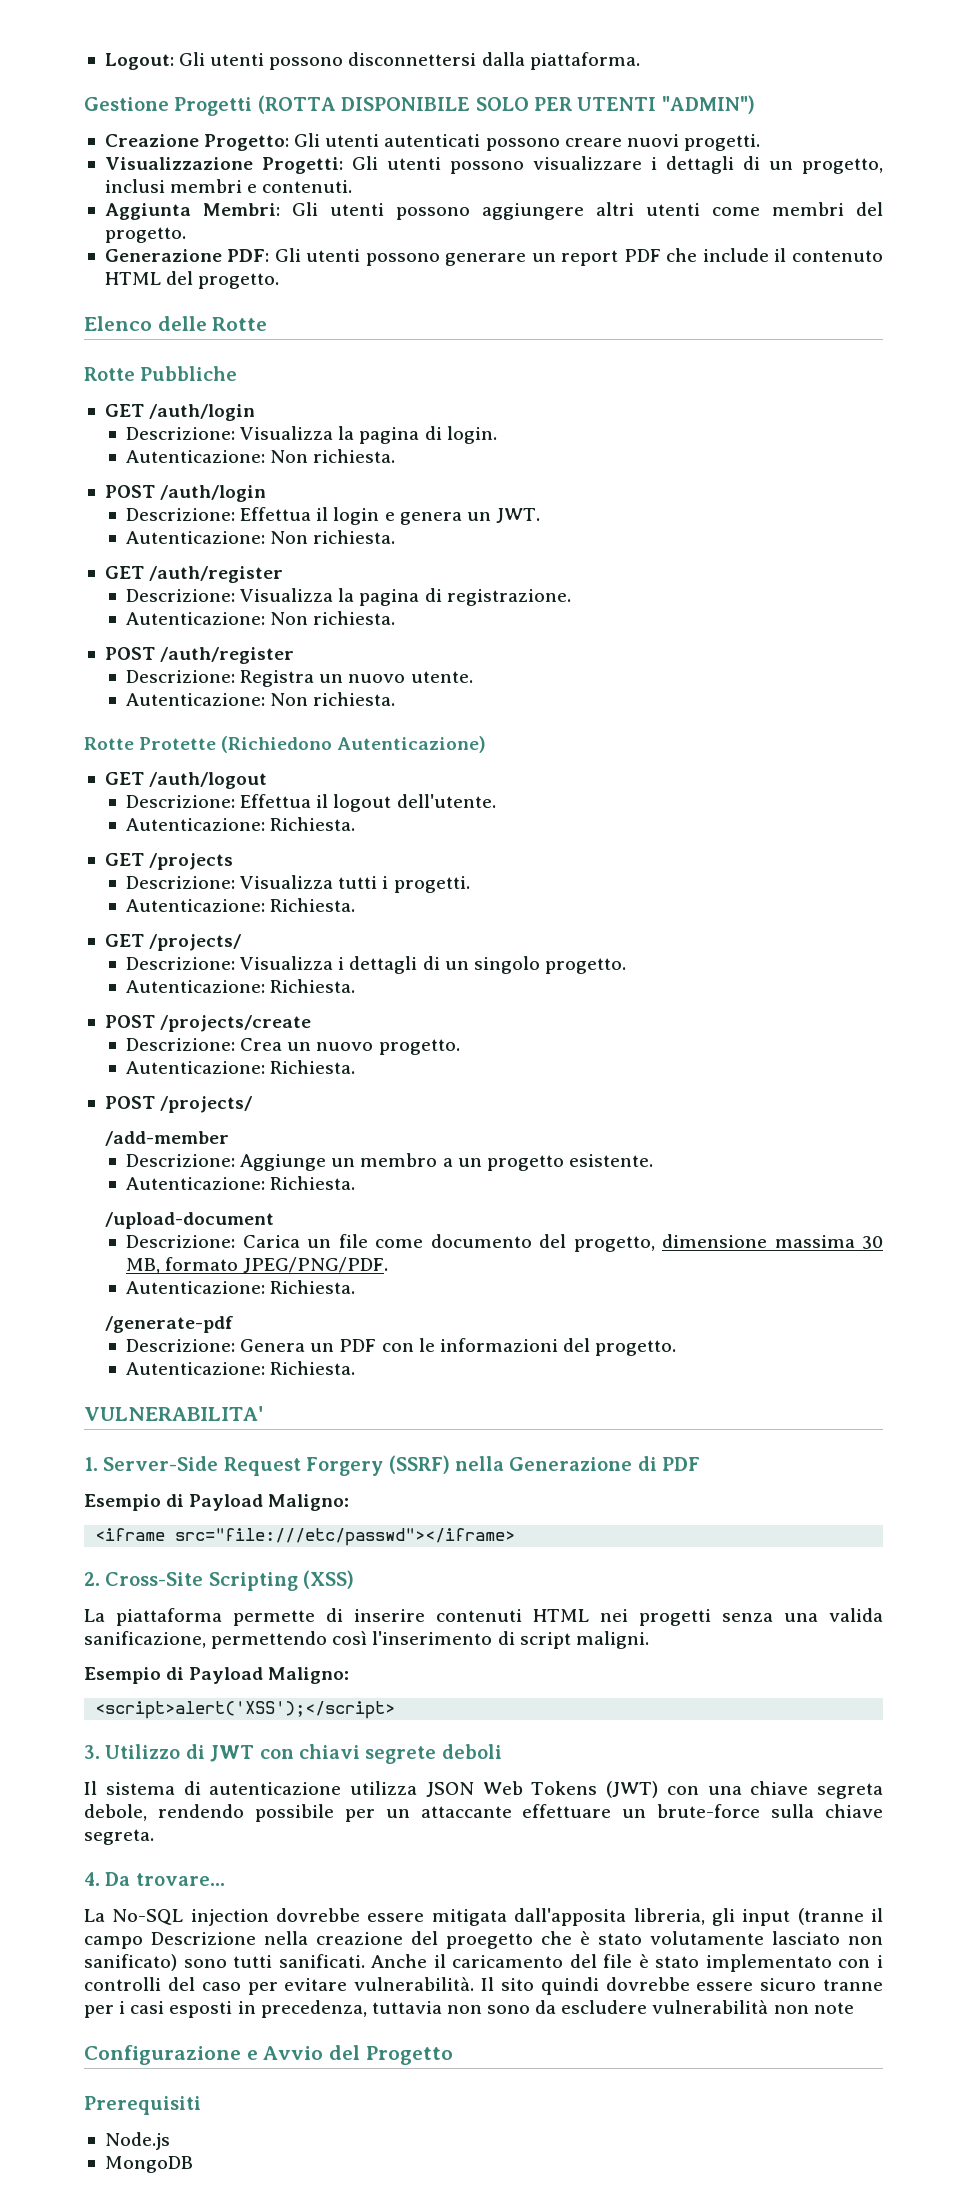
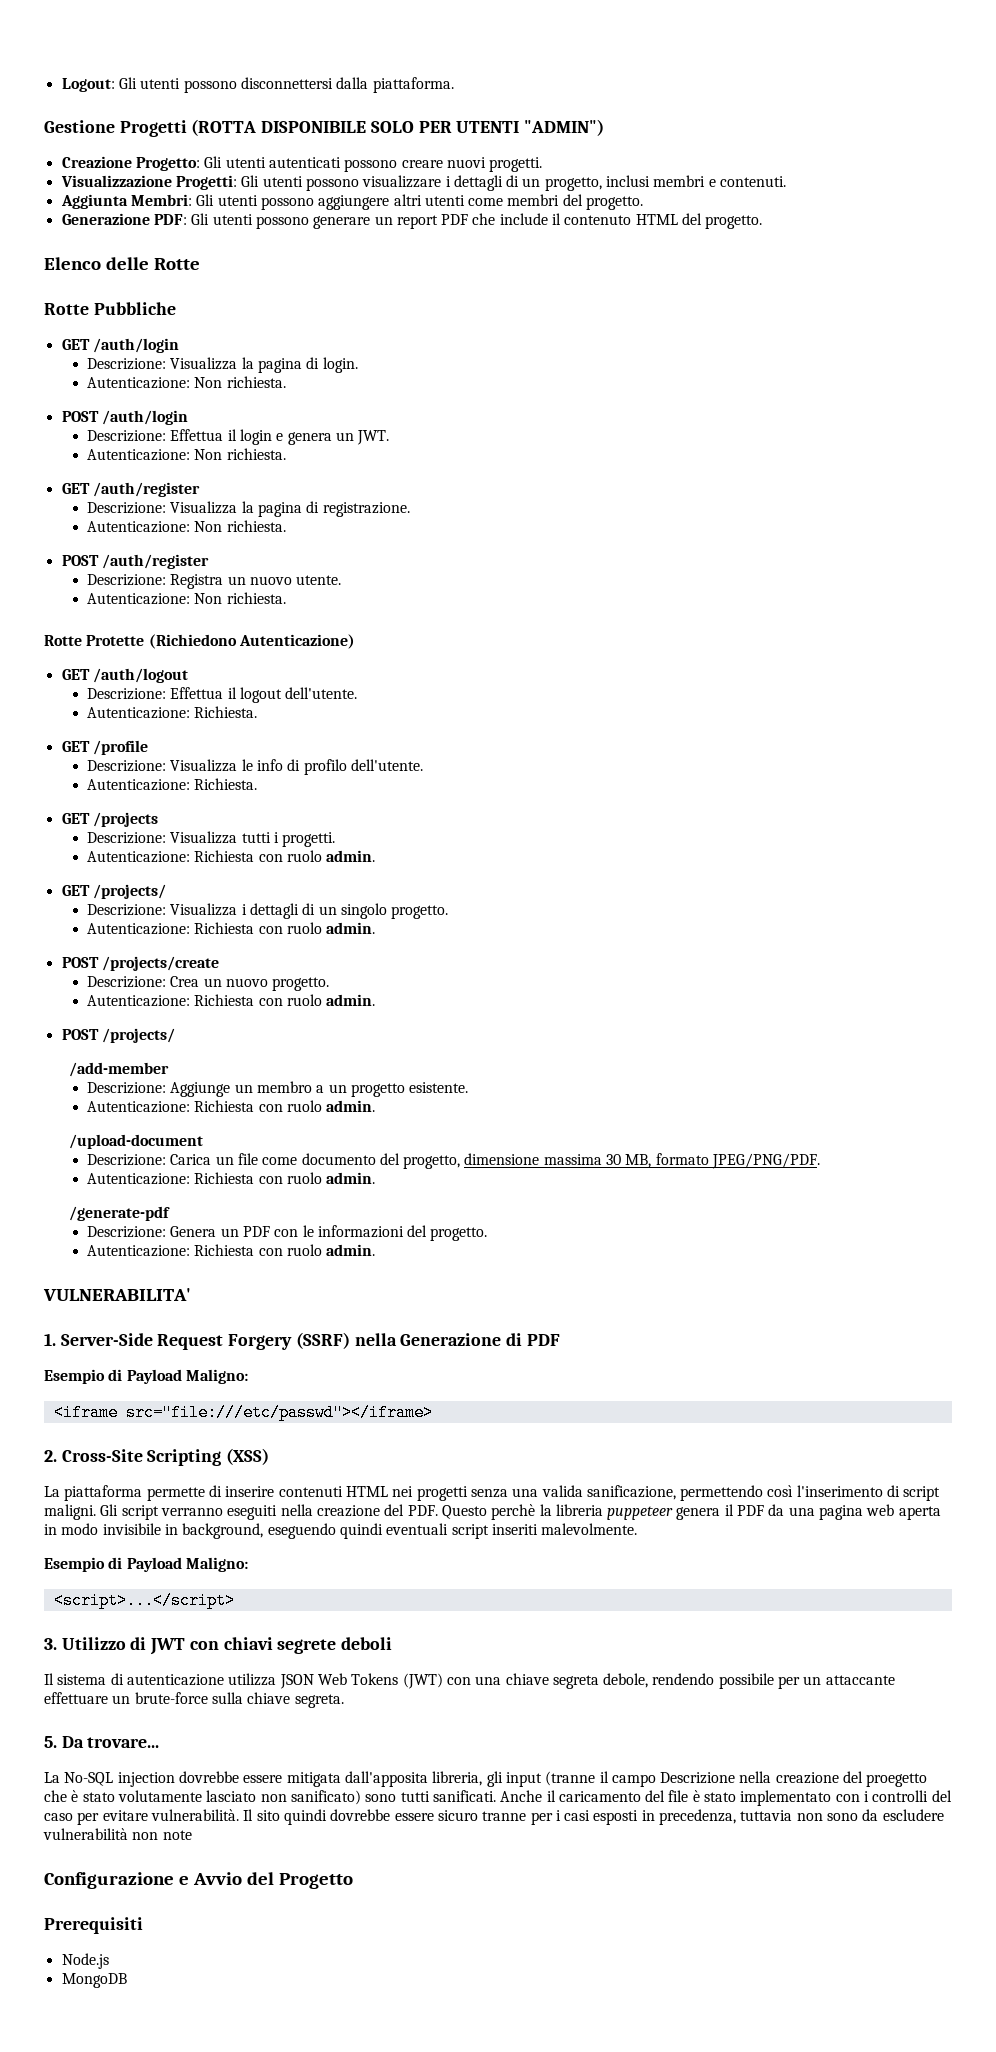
(356, 824) none -> [61,740,148,755] [86,759,423,775] [86,778,258,791] // GET /profile // Descrizione: Visualizza le info di profilo dell'utente. // Autenticazione: Richiesta.
[270,898,356,912] Richiesta. -> [194,850,376,862] Richiesta con ruolo admin.
[270,979,356,993] Richiesta. -> [194,922,376,934] Richiesta con ruolo admin.
[270,1060,356,1074] Richiesta. -> [194,994,376,1006] Richiesta con ruolo admin.
[270,1176,356,1190] Richiesta. -> [194,1100,376,1112] Richiesta con ruolo admin.
[270,1280,356,1294] Richiesta. -> [194,1172,376,1184] Richiesta con ruolo admin.
[270,1361,356,1375] Richiesta. -> [194,1244,376,1256] Richiesta con ruolo admin.
[84,1667,350,1684] [95,1701,396,1719] // Esempio di Payload Maligno: // <script>alert('XSS');</script> -> [100,1504,941,1520] [44,1523,638,1539] [44,1557,248,1572] [53,1592,235,1609] Gli script verranno eseguiti nella creazione del PDF. Questo perchè la libreria puppeteer genera il PDF da una pagina web aperta in modo invisibile in background, eseguendo quindi eventuali script inseriti malevolmente. // Esempio di Payload Maligno: // <script>...</script>
[84,1872,100,1886] 4. -> [44,1736,57,1748] 5.

